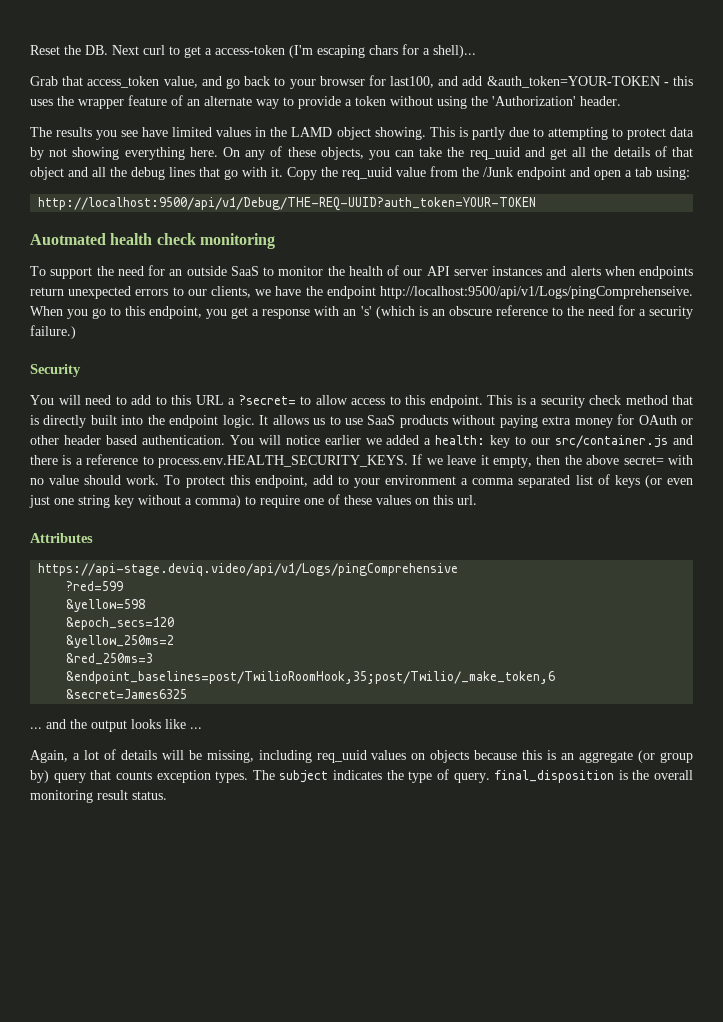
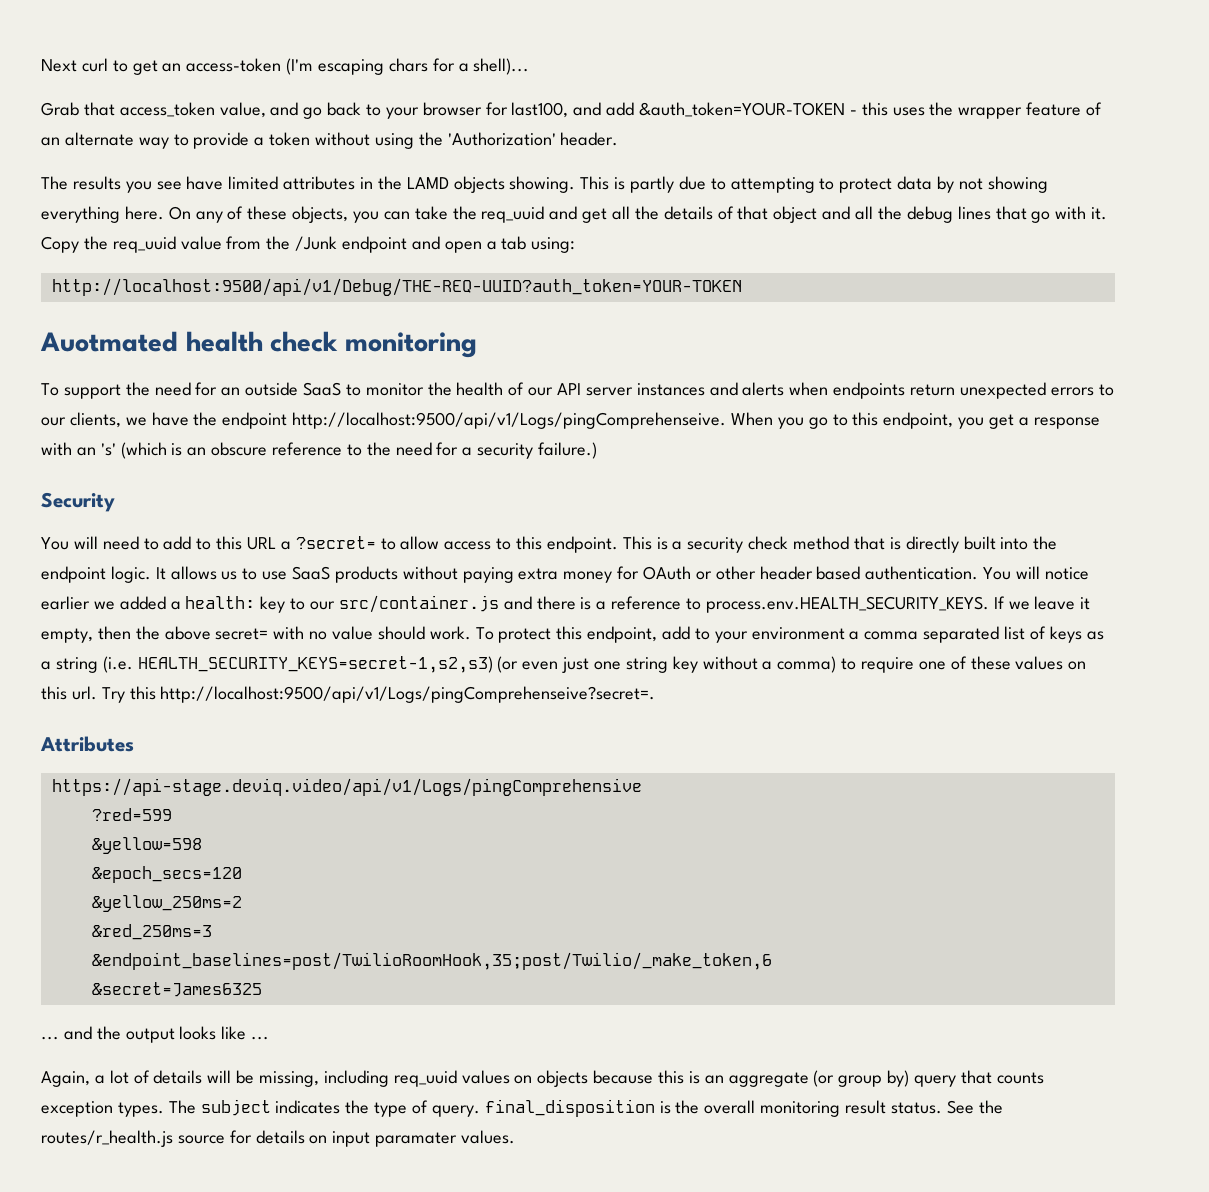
[30,45,108,55] Reset the DB. -> (41, 65) none
[205,48,212,55] a -> [162,63,182,72] an
[216,127,252,137] values -> [283,176,356,190] attributes
[336,127,371,140] object -> [453,176,505,193] objects
(640, 481) none -> [1086,631,1104,640] [41,656,493,673] as a string (i.e. HEALTH_SECURITY_KEYS=secret-1,s2,s3)
(477, 500) none -> [101,686,656,703] Try this http://localhost:9500/api/v1/Logs/pingComprehenseive?secret=.
(167, 795) none -> [946,1100,1003,1114] [41,1130,516,1147] See the routes/r_health.js source for details on input paramater values.

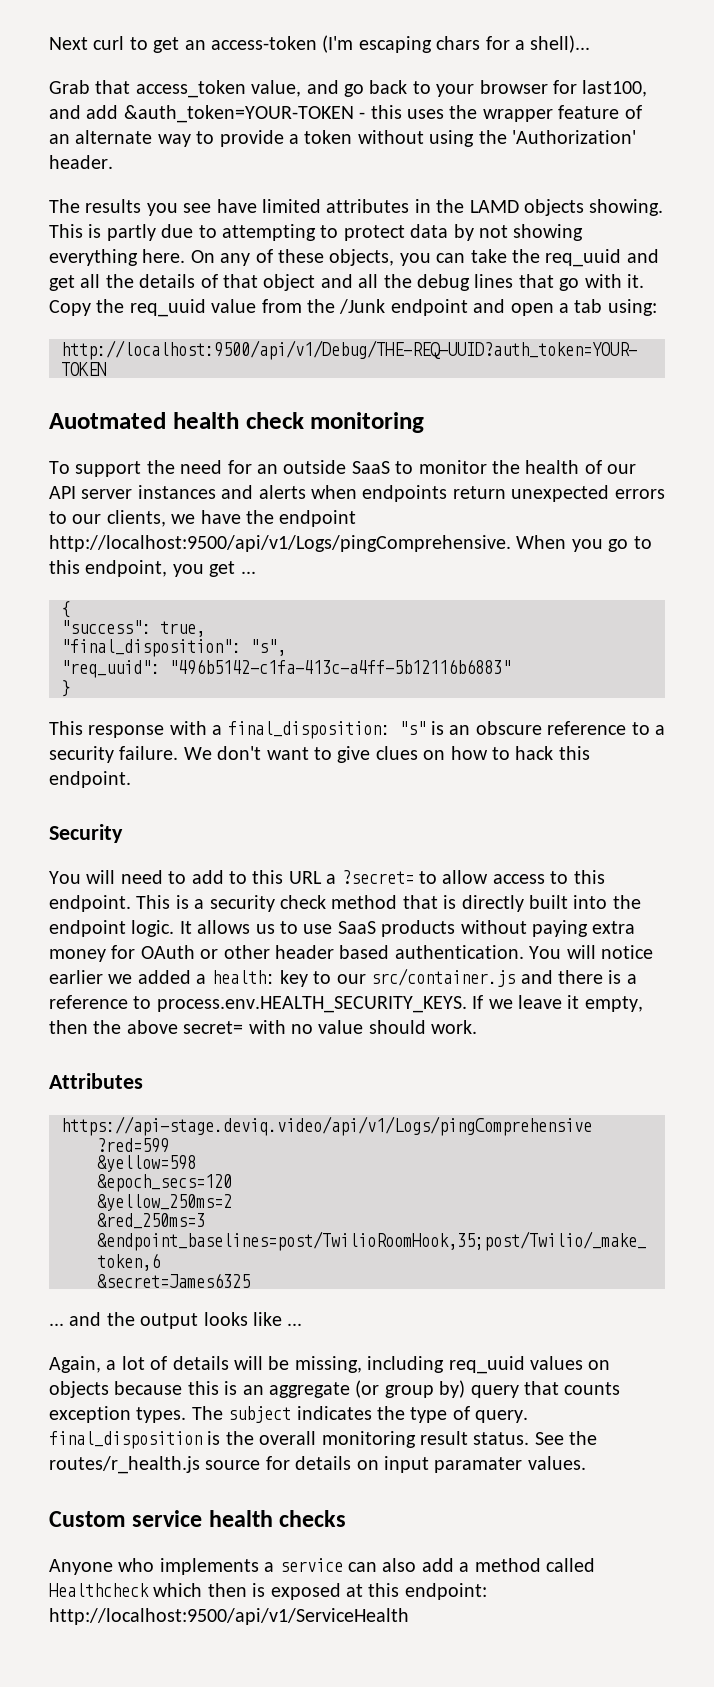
[292,412,727,429] http://localhost:9500/api/v1/Logs/pingComprehenseive. -> [49,535,511,552] http://localhost:9500/api/v1/Logs/pingComprehensive.
[1018,417,1100,429] [41,442,167,459] a response with an 's' (which -> [240,571,256,574] [61,601,70,618] [61,620,205,637] [61,639,286,657] [61,659,511,678] [61,680,70,697] [49,721,426,739] ... // { // "success": true, // "final_disposition": "s", // "req_uuid": "496b5142-c1fa-413c-a4ff-5b12116b6883" // } // This response with a final_disposition: "s"
[366,442,598,459] the need for a security failure.) -> [654,725,665,735] [49,746,590,763] [49,771,131,788] a security failure. We don't want to give clues on how to hack this endpoint.
[475,626,1104,643] [41,656,1087,673] [41,686,656,703] To protect this endpoint, add to your environment a comma separated list of keys as a string (i.e. HEALTH_SECURITY_KEYS=secret-1,s2,s3) (or even just one string key without a comma) to require one of these values on this url. Try this http://localhost:9500/api/v1/Logs/pingComprehenseive?secret=. -> (478, 1027) none
(516, 1137) none -> [49,1510,347,1527] [49,1558,595,1575] [49,1583,487,1600] [49,1608,409,1625] // Custom service health checks // Anyone who implements a service can also add a method called Healthcheck which then is exposed at this endpoint: http://localhost:9500/api/v1/ServiceHealth

